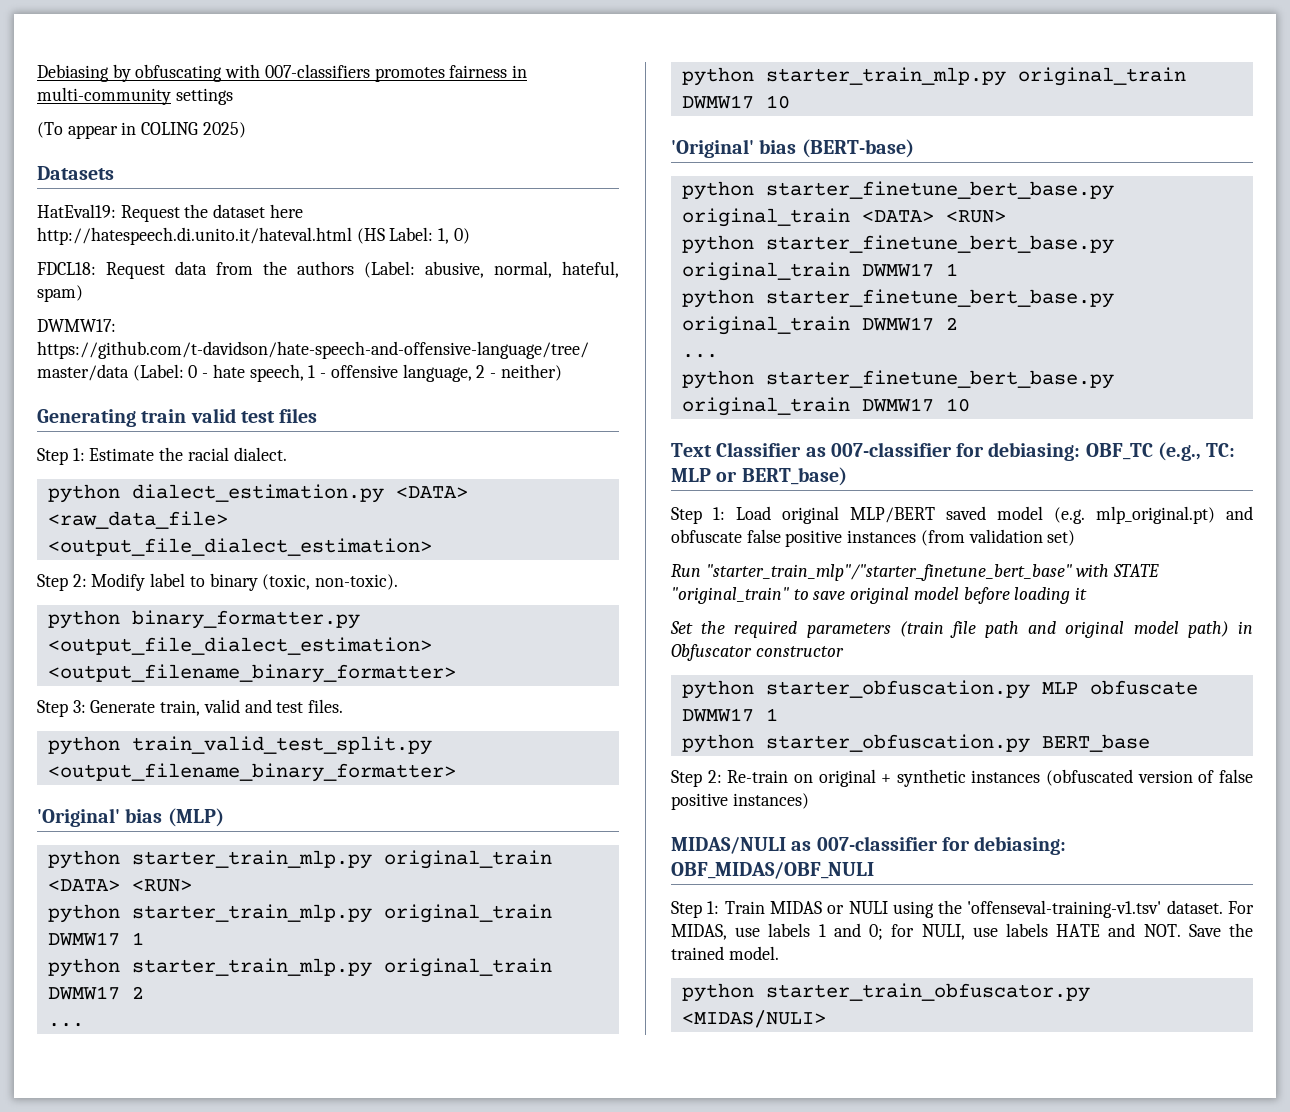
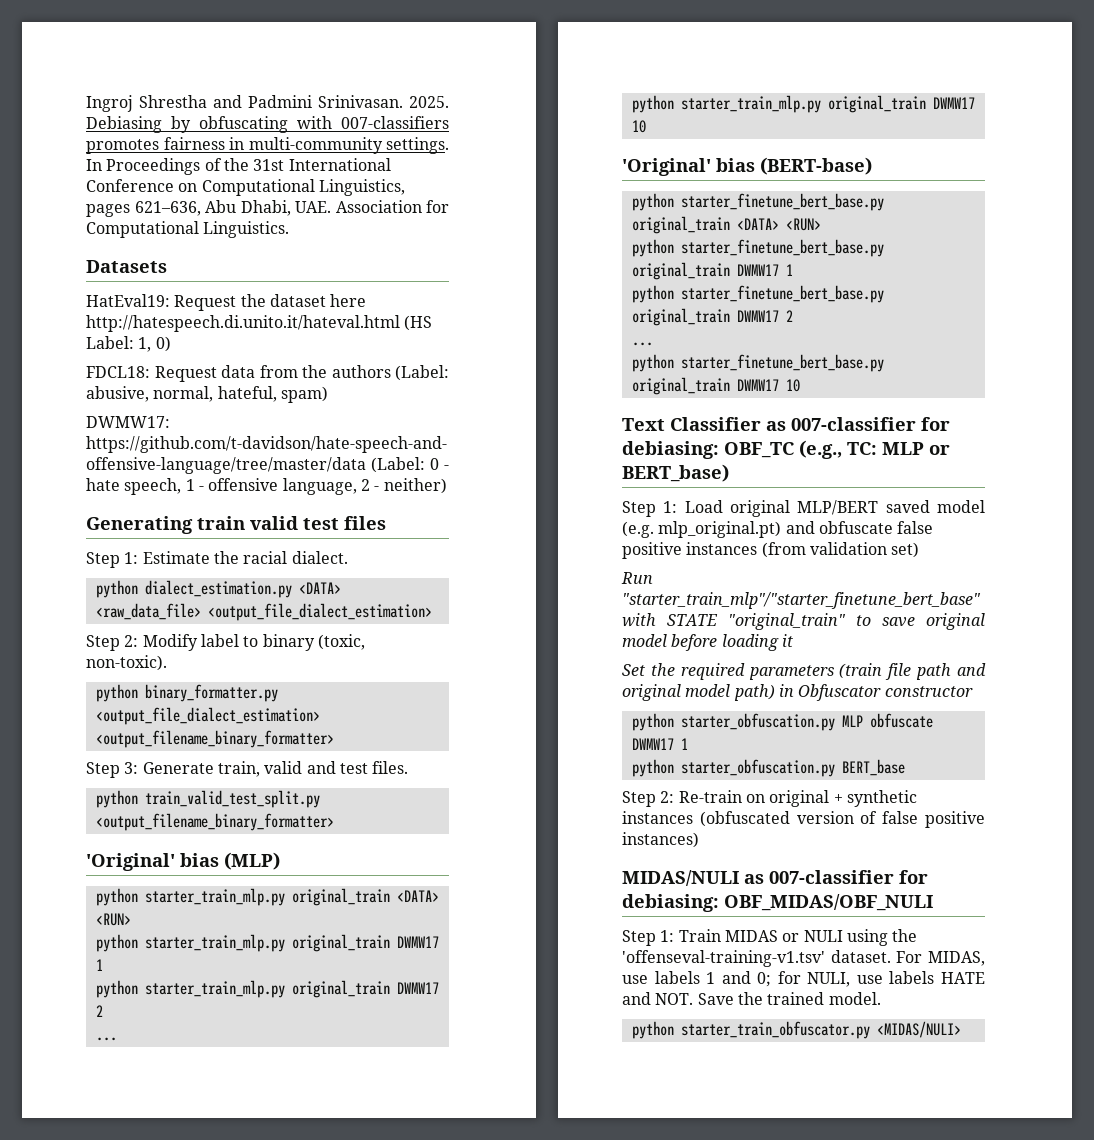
(37, 73) none -> [86,95,449,112] Ingroj Shrestha and Padmini Srinivasan. 2025.
[175,88,233,105] [37,122,246,139] settings // (To appear in COLING 2025) -> [386,137,449,154] [86,158,391,175] [86,179,405,196] [86,200,449,217] [86,221,290,238] settings. In Proceedings of the 31st International Conference on Computational Linguistics, pages 621–636, Abu Dhabi, UAE. Association for Computational Linguistics.

